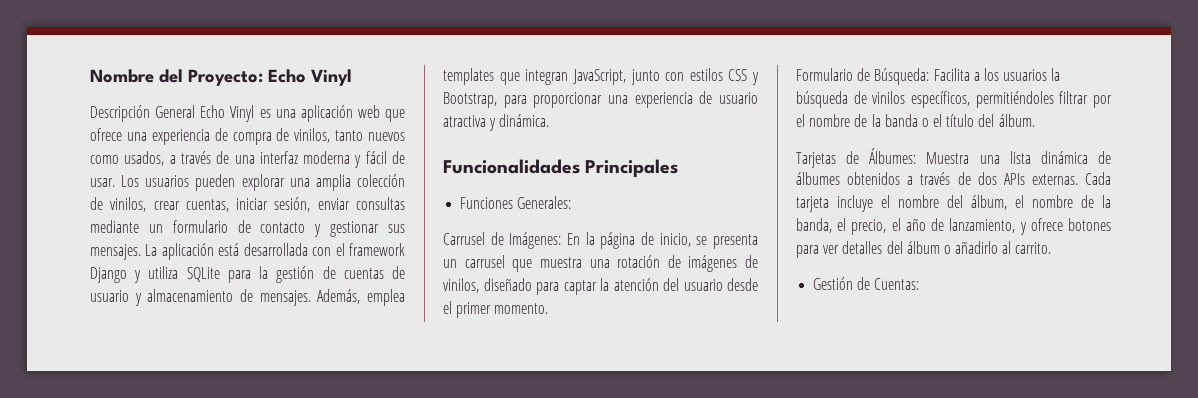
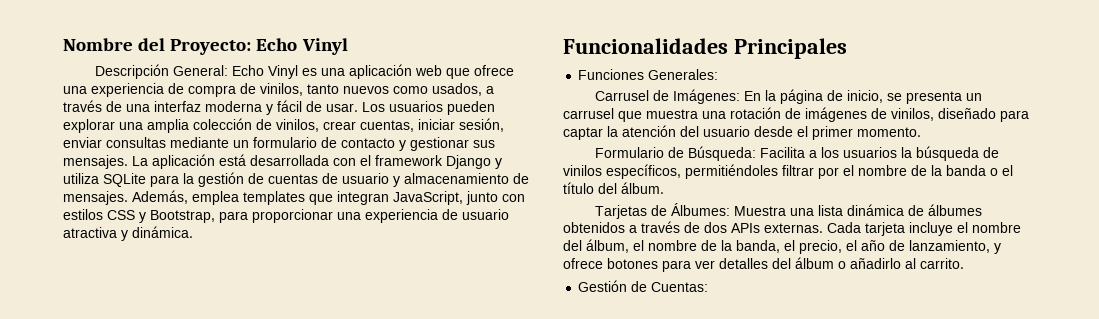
[155,105,196,118] General -> [173,65,229,76] General:

